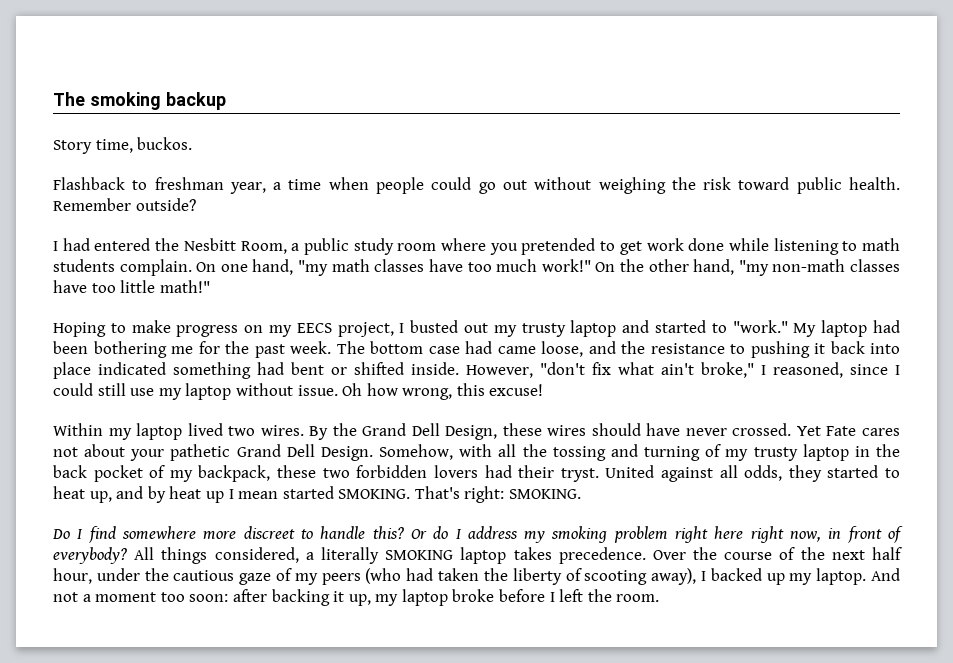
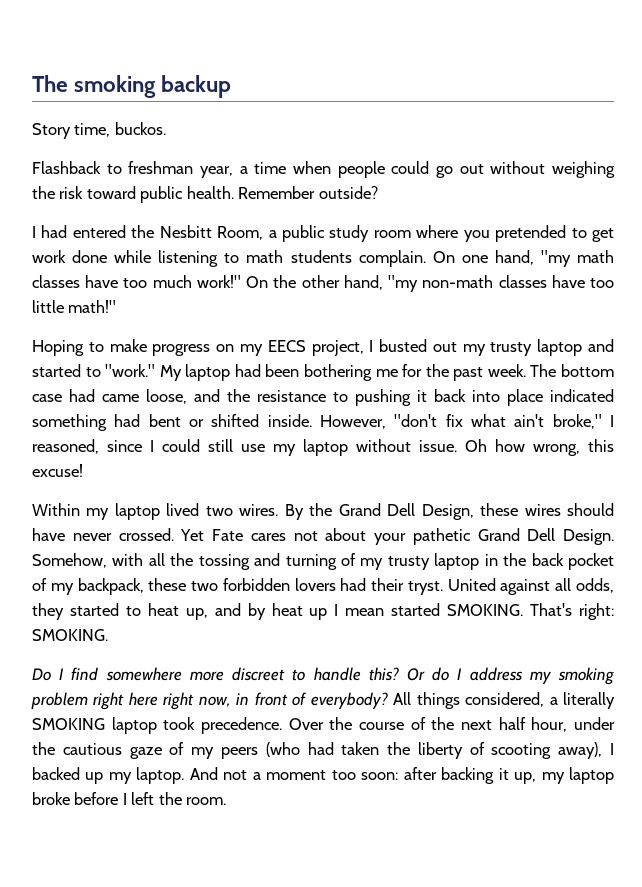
[513,547,552,560] takes -> [163,717,196,730] took

